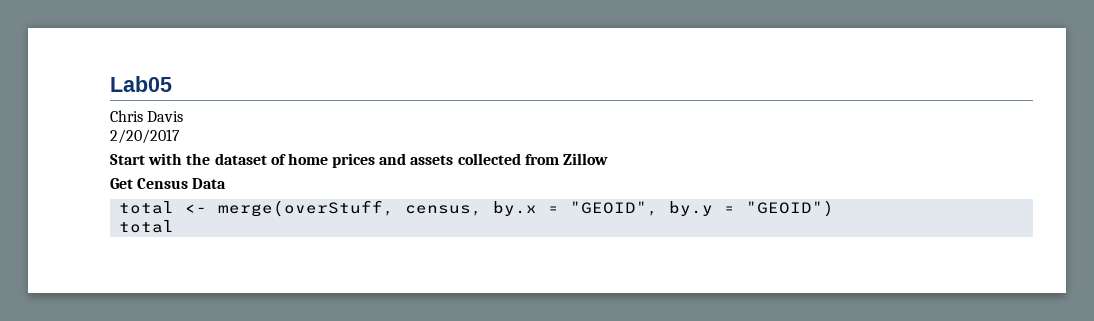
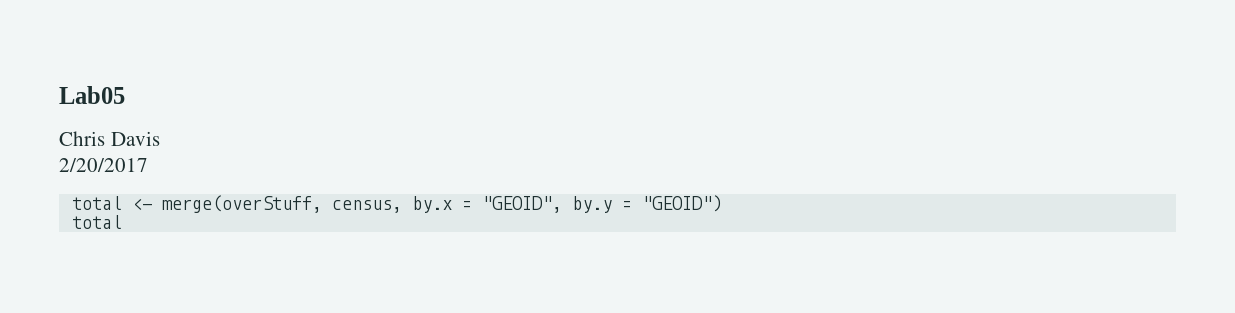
[110,153,609,168] [110,178,227,189] // Start with the dataset of home prices and assets collected from Zillow // Get Census Data -> (148, 165) none

